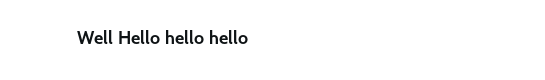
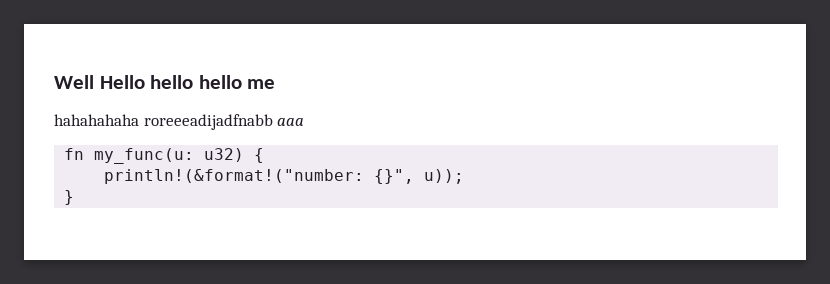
(248, 37) none -> [247,79,276,89] [54,114,305,130] [64,148,265,164] [104,169,465,184] [64,190,75,205] me // hahahahaha roreeeadijadfnabb aaa // fn my_func(u: u32) { // println!(&format!("number: {}", u)); // }

